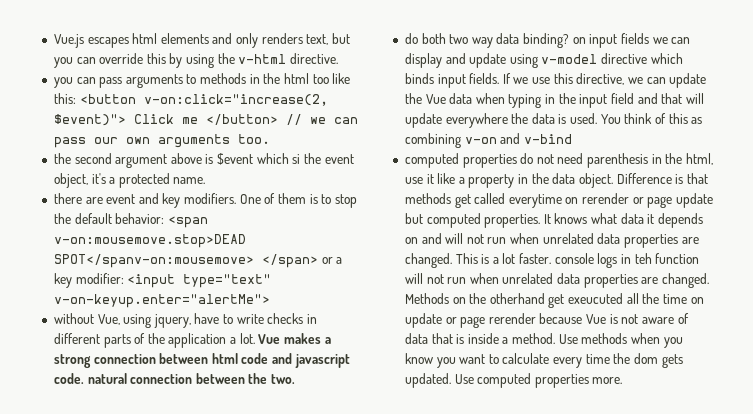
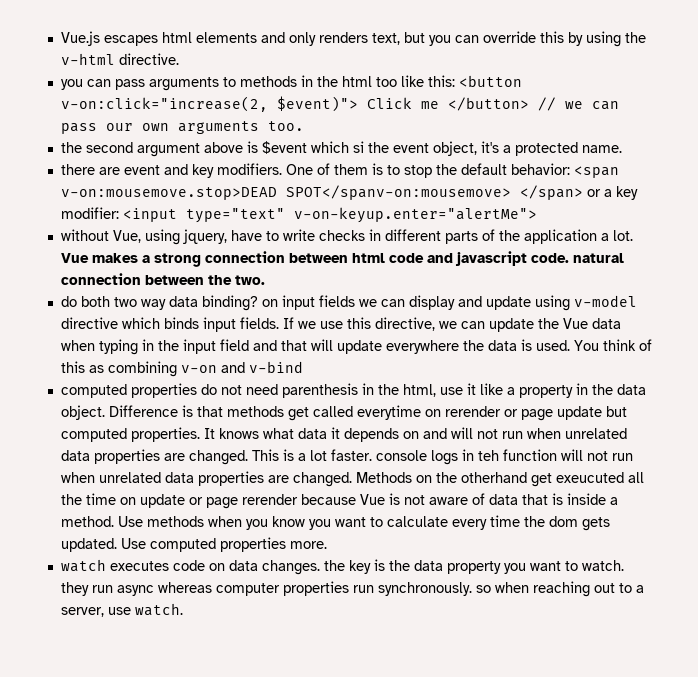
(623, 380) none -> [60,559,624,575] [60,581,644,597] [60,603,183,617] // watch executes code on data changes. the key is the data property you want to watch. they run async whereas computer properties run synchronously. so when reaching out to a server, use watch.

